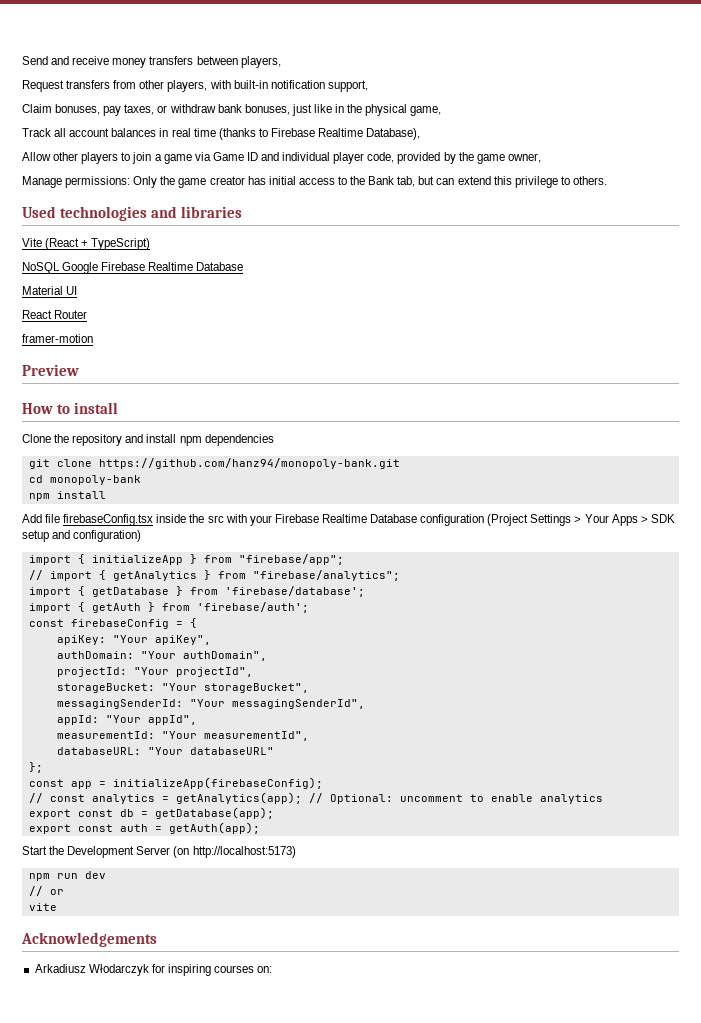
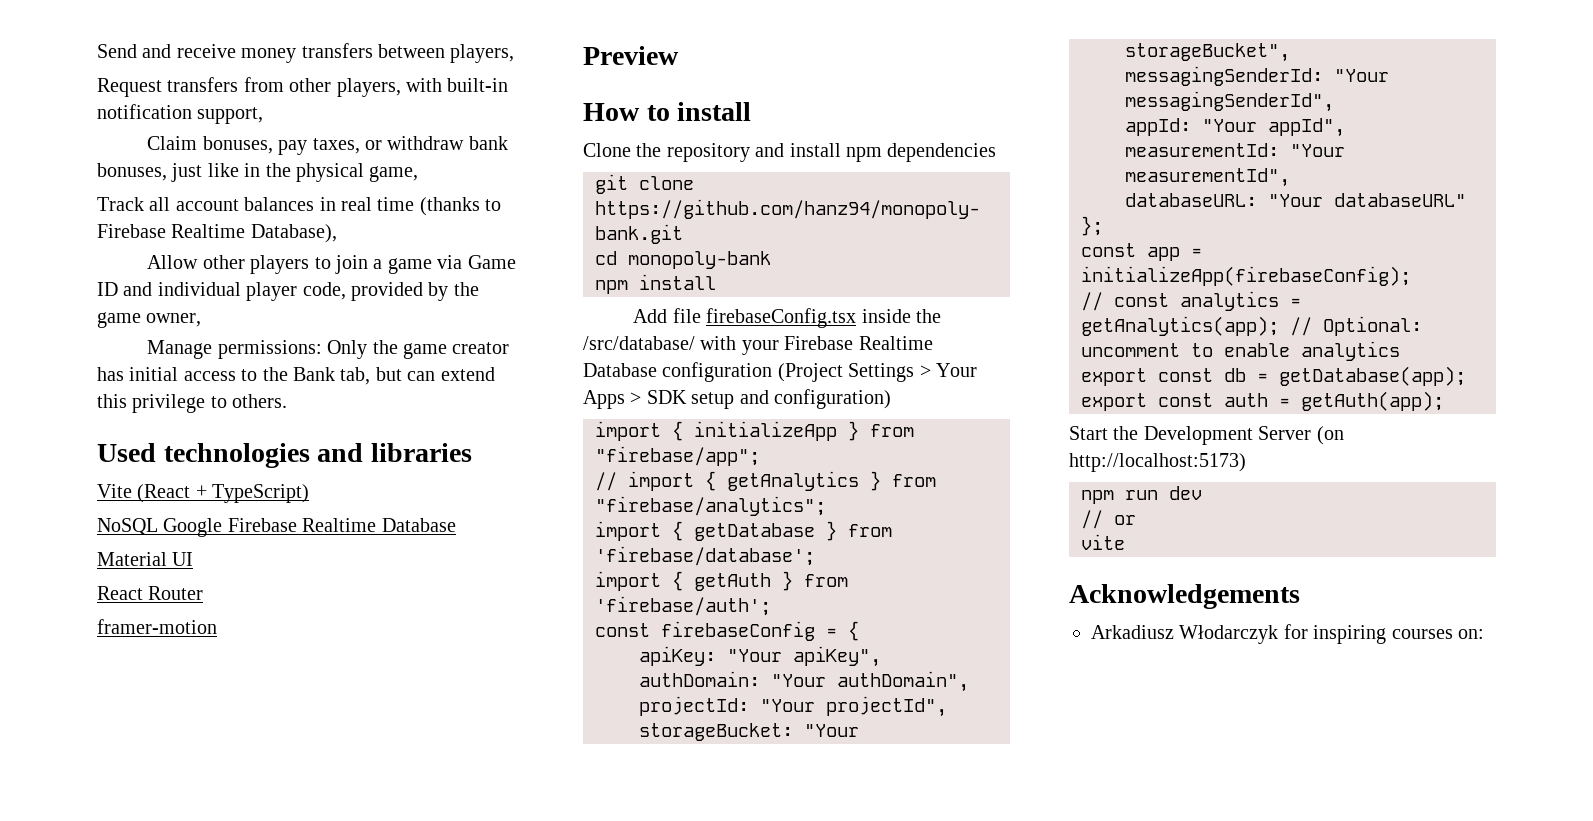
[207,515,224,523] src -> [583,336,695,350] /src/database/

